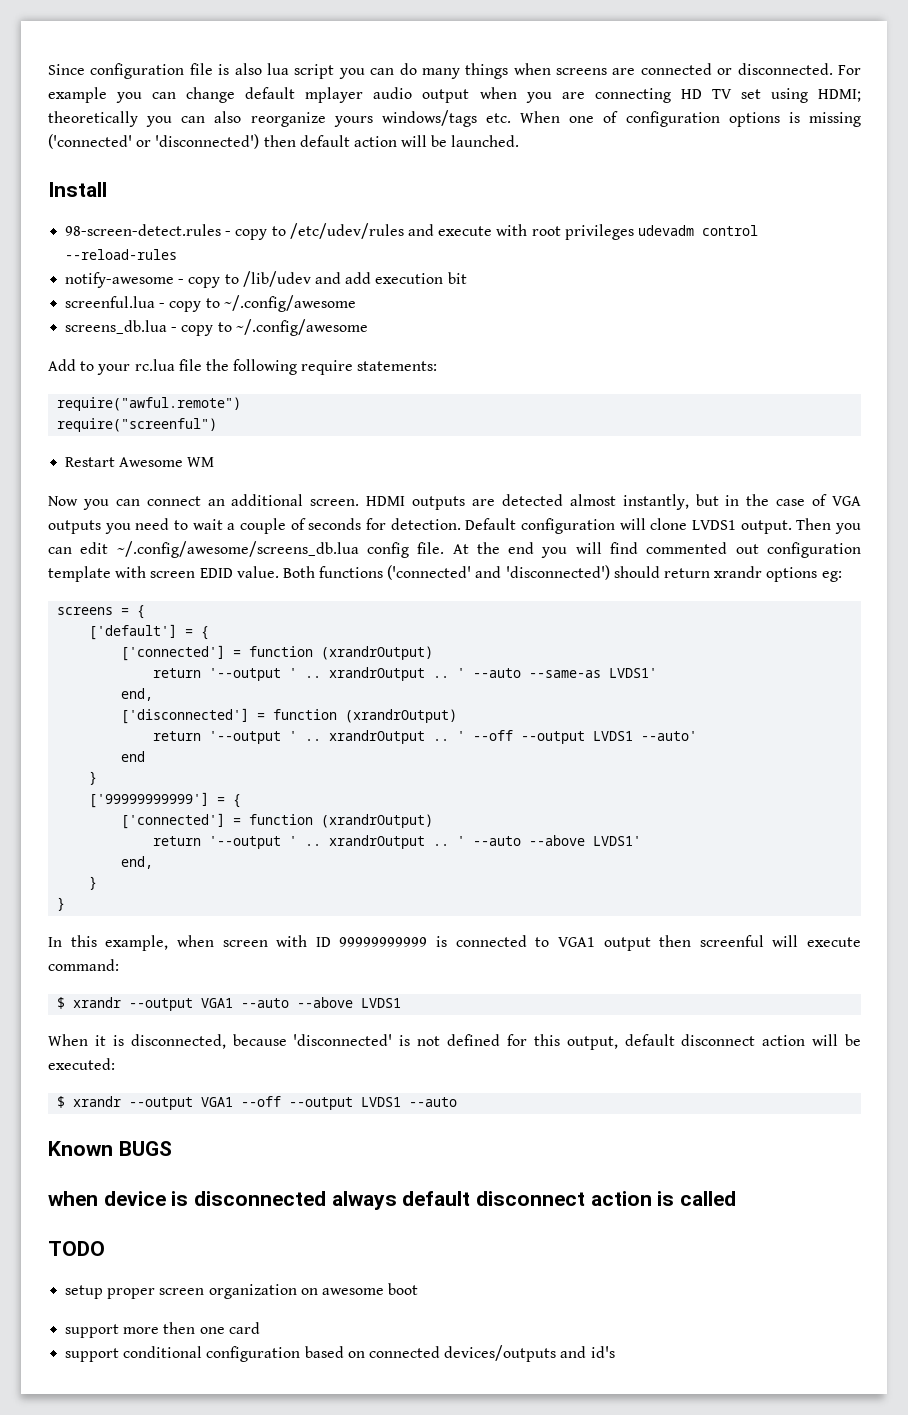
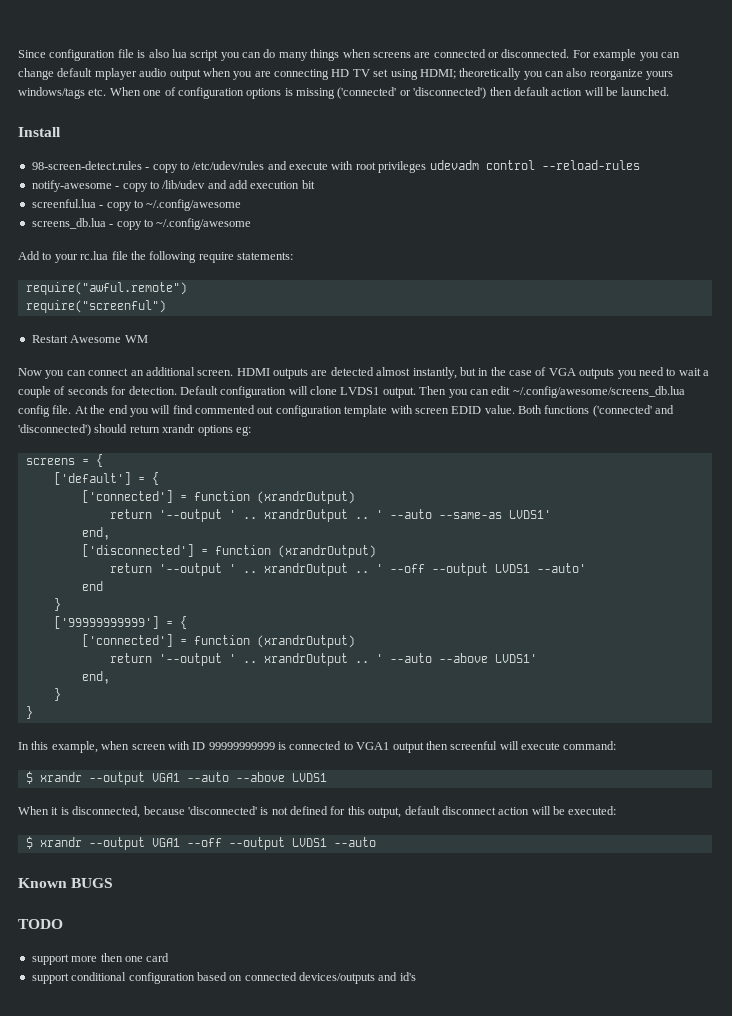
[48,1191,737,1210] [48,1241,105,1256] [65,1283,419,1299] when device is disconnected always default disconnect action is called // TODO // setup proper screen organization on awesome boot -> [18,919,63,929] TODO

